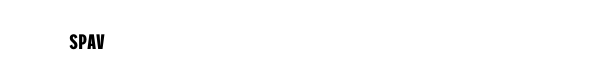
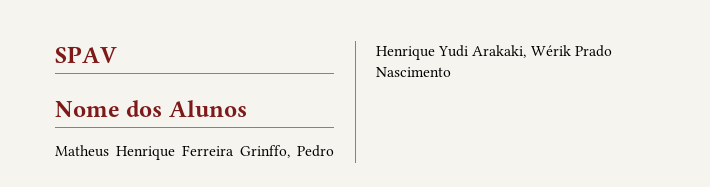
(105, 42) none -> [55,100,247,117] [55,145,334,160] [376,45,612,60] [376,67,451,77] // Nome dos Alunos // Matheus Henrique Ferreira Grinffo, Pedro Henrique Yudi Arakaki, Wérik Prado Nascimento

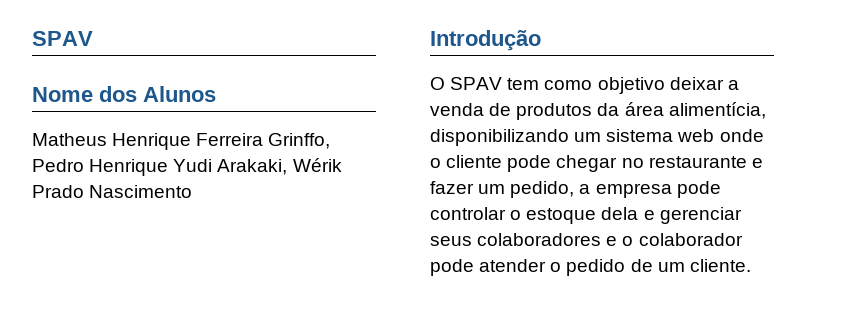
(451, 72) none -> [430,30,541,51] [430,77,739,94] [430,102,766,120] [430,129,764,146] [430,155,763,172] [430,181,721,198] [430,207,742,224] [430,233,743,246] [430,259,751,276] // Introdução // O SPAV tem como objetivo deixar a venda de produtos da área alimentícia, disponibilizando um sistema web onde o cliente pode chegar no restaurante e fazer um pedido, a empresa pode controlar o estoque dela e gerenciar seus colaboradores e o colaborador pode atender o pedido de um cliente.

